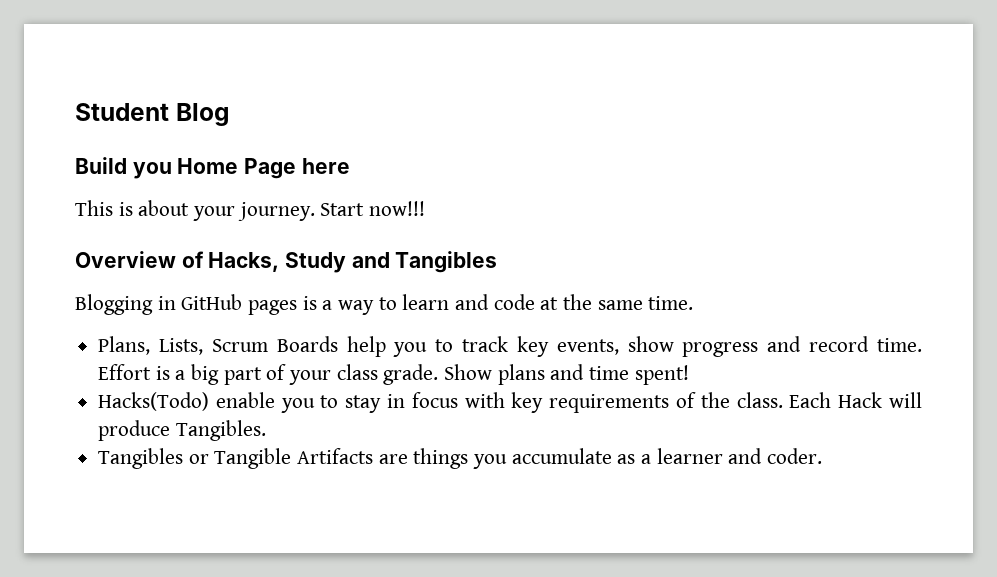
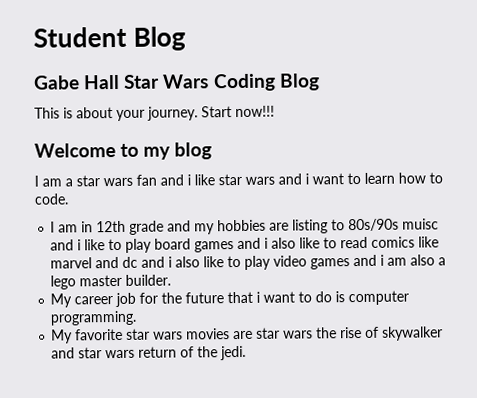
[75,157,350,179] Build you Home Page here -> [33,73,320,92] Gabe Hall Star Wars Coding Blog
[75,251,498,273] [75,294,694,315] [98,336,923,357] [98,364,689,385] [98,392,922,413] [98,420,266,441] [98,448,823,469] Overview of Hacks, Study and Tangibles // Blogging in GitHub pages is a way to learn and code at the same time. // Plans, Lists, Scrum Boards help you to track key events, show progress and record time. Effort is a big part of your class grade. Show plans and time spent! // Hacks(Todo) enable you to stay in focus with key requirements of the class. Each Hack will produce Tangibles. // Tangibles or Tangible Artifacts are things you accumulate as a learner and coder. -> [34,142,213,160] [34,172,443,187] [34,193,69,205] [50,218,440,235] [50,236,440,253] [50,254,447,270] [50,274,172,290] [50,290,410,308] [50,310,138,326] [51,326,444,344] [51,345,247,361] Welcome to my blog // I am a star wars fan and i like star wars and i want to learn how to code. // I am in 12th grade and my hobbies are listing to 80s/90s muisc and i like to play board games and i also like to read comics like marvel and dc and i also like to play video games and i am also a lego master builder. // My career job for the future that i want to do is computer programming. // My favorite star wars movies are star wars the rise of skywalker and star wars return of the jedi.

